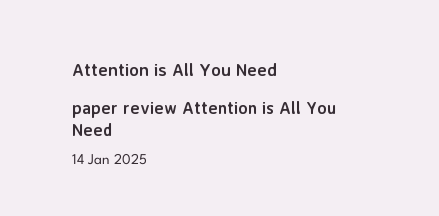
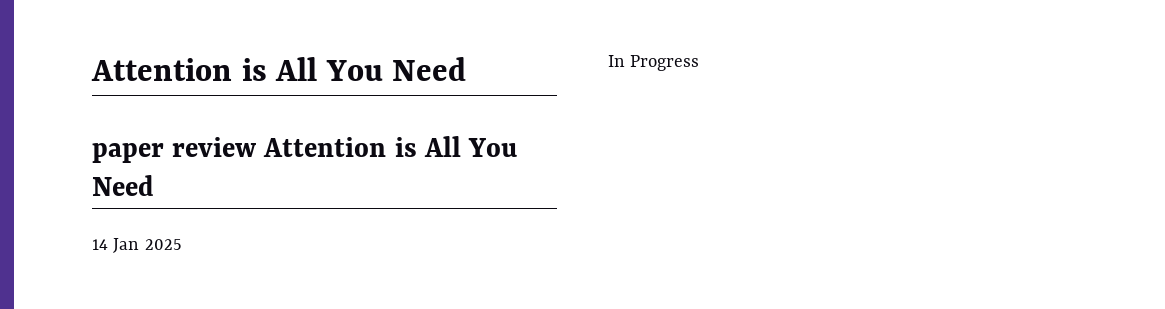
(148, 159) none -> [608,55,700,71] // In Progress

